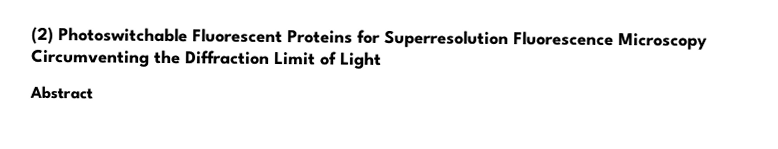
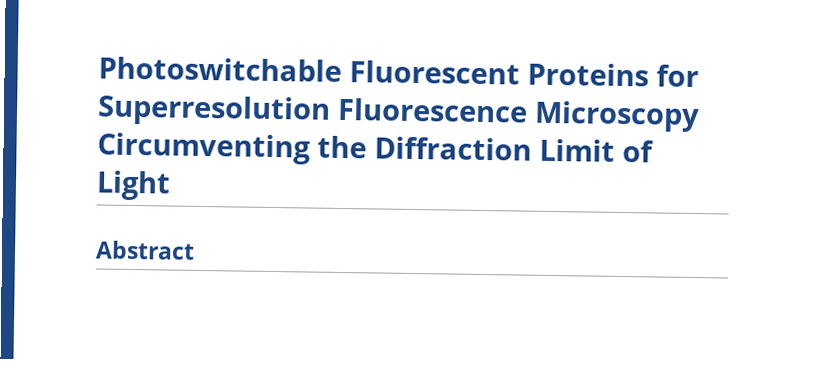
[31,26,54,45] (2) -> (98, 69) none

